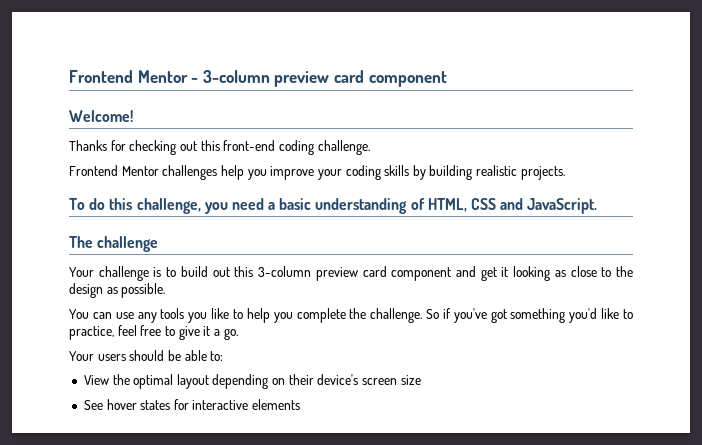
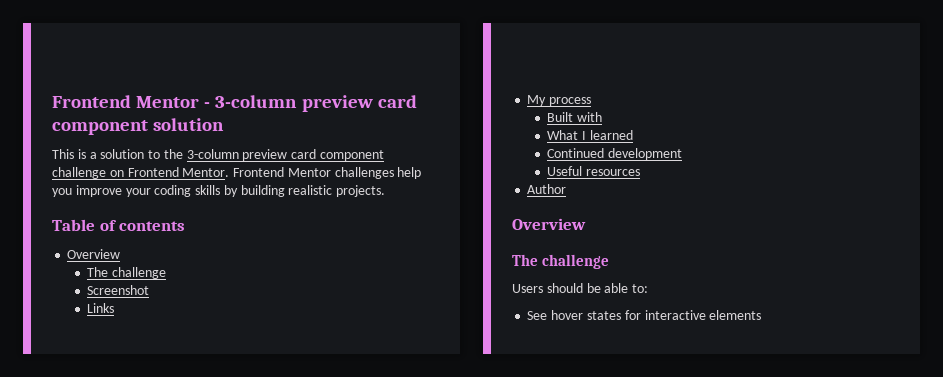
[69,110,133,122] [69,140,370,155] // Welcome! // Thanks for checking out this front-end coding challenge. // -> [153,118,225,131] [52,149,385,161] [52,167,230,179] solution // This is a solution to the 3-column preview card component challenge on Frontend Mentor.
[69,198,598,214] [69,236,159,252] [69,266,633,281] [69,283,166,298] [69,308,633,323] [69,325,238,340] [69,350,224,361] [83,374,421,389] To do this challenge, you need a basic understanding of HTML, CSS and JavaScript. // The challenge // Your challenge is to build out this 3-column preview card component and get it looking as close to the design as possible. // You can use any tools you like to help you complete the challenge. So if you've got something you'd like to practice, feel free to give it a go. // Your users should be able to: // View the optimal layout depending on their device's screen size -> [52,219,186,231] [67,249,121,259] [87,267,167,279] [87,285,150,295] [87,303,115,313] [527,95,592,106] [547,112,603,122] [547,130,633,140] [547,148,683,160] [547,166,641,176] [527,184,567,194] [512,218,586,230] [512,254,610,269] [512,283,649,293] Table of contents // Overview // The challenge // Screenshot // Links // My process // Built with // What I learned // Continued development // Useful resources // Author // Overview // The challenge // Users should be able to:

